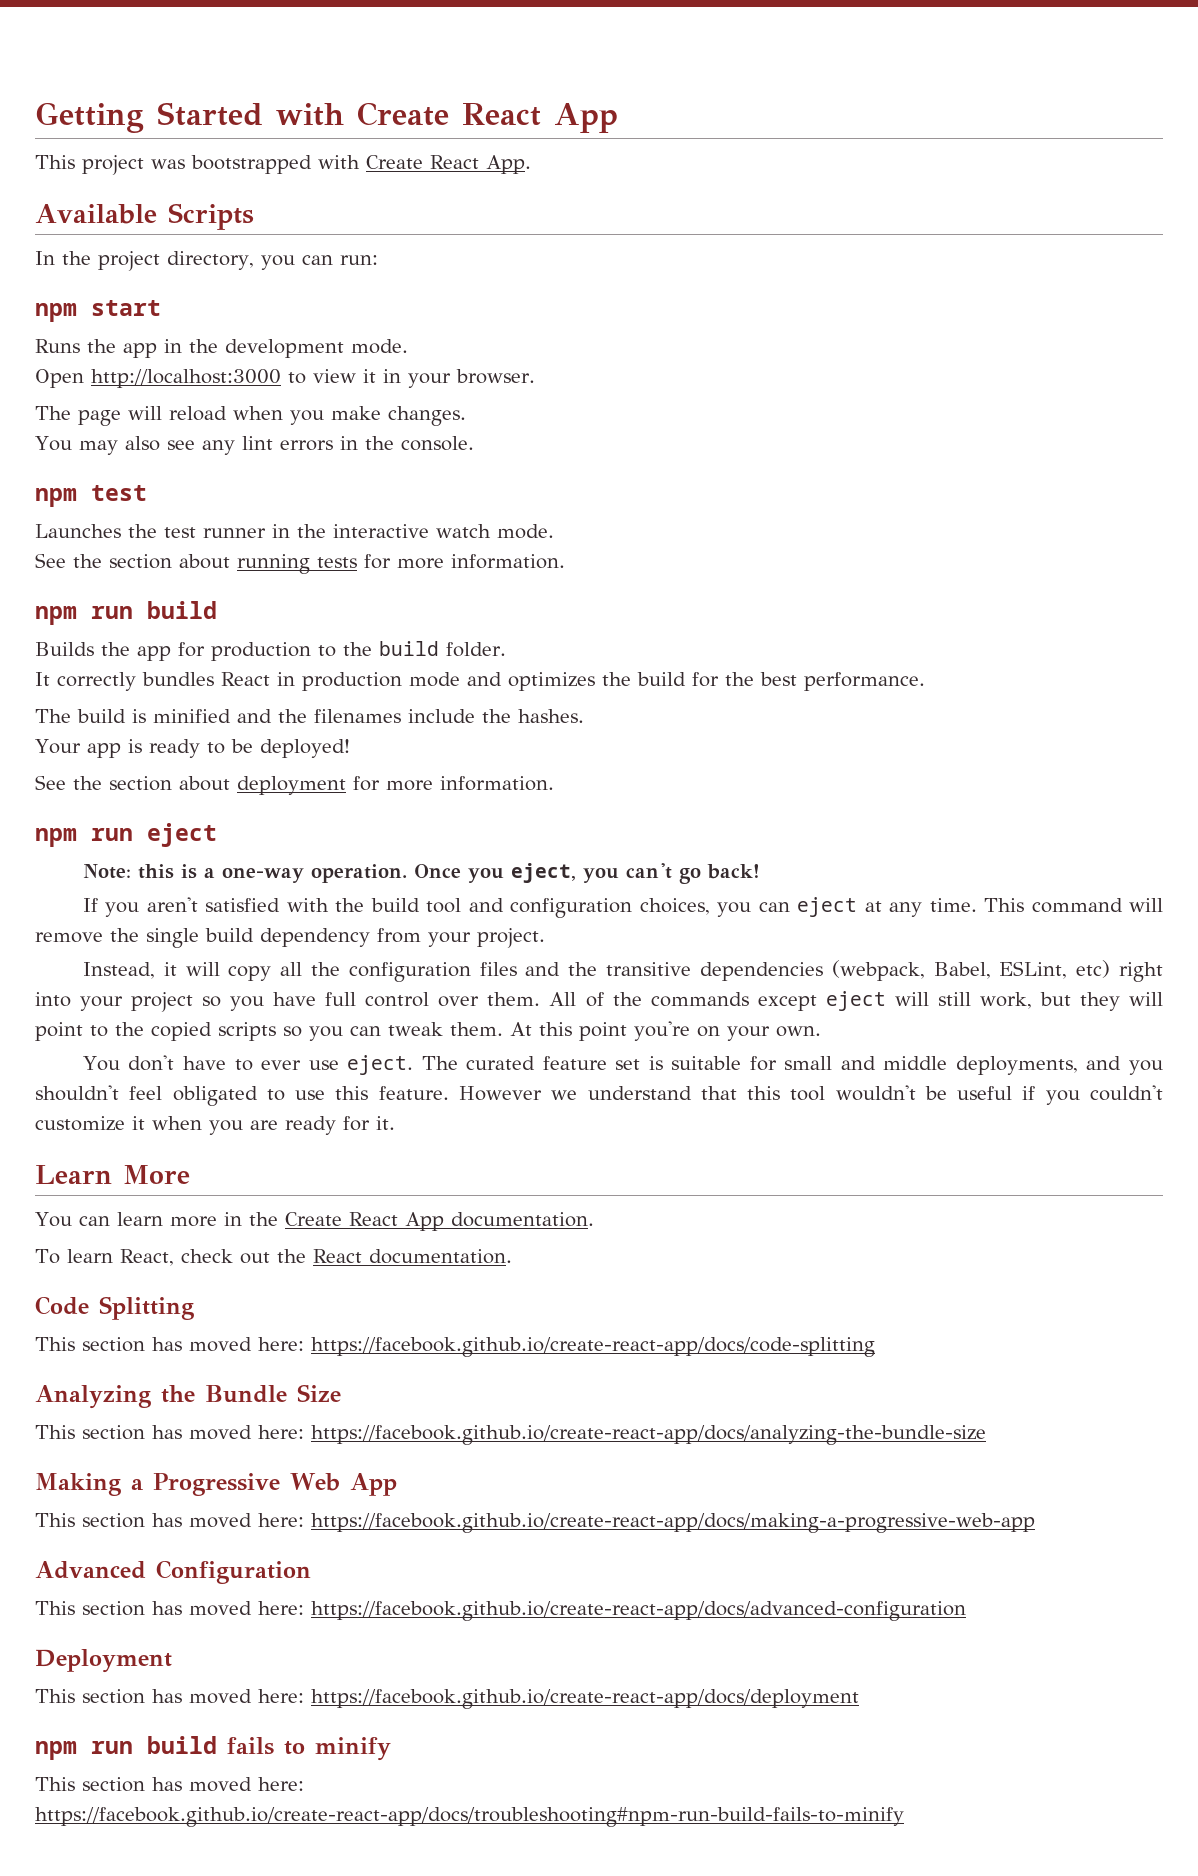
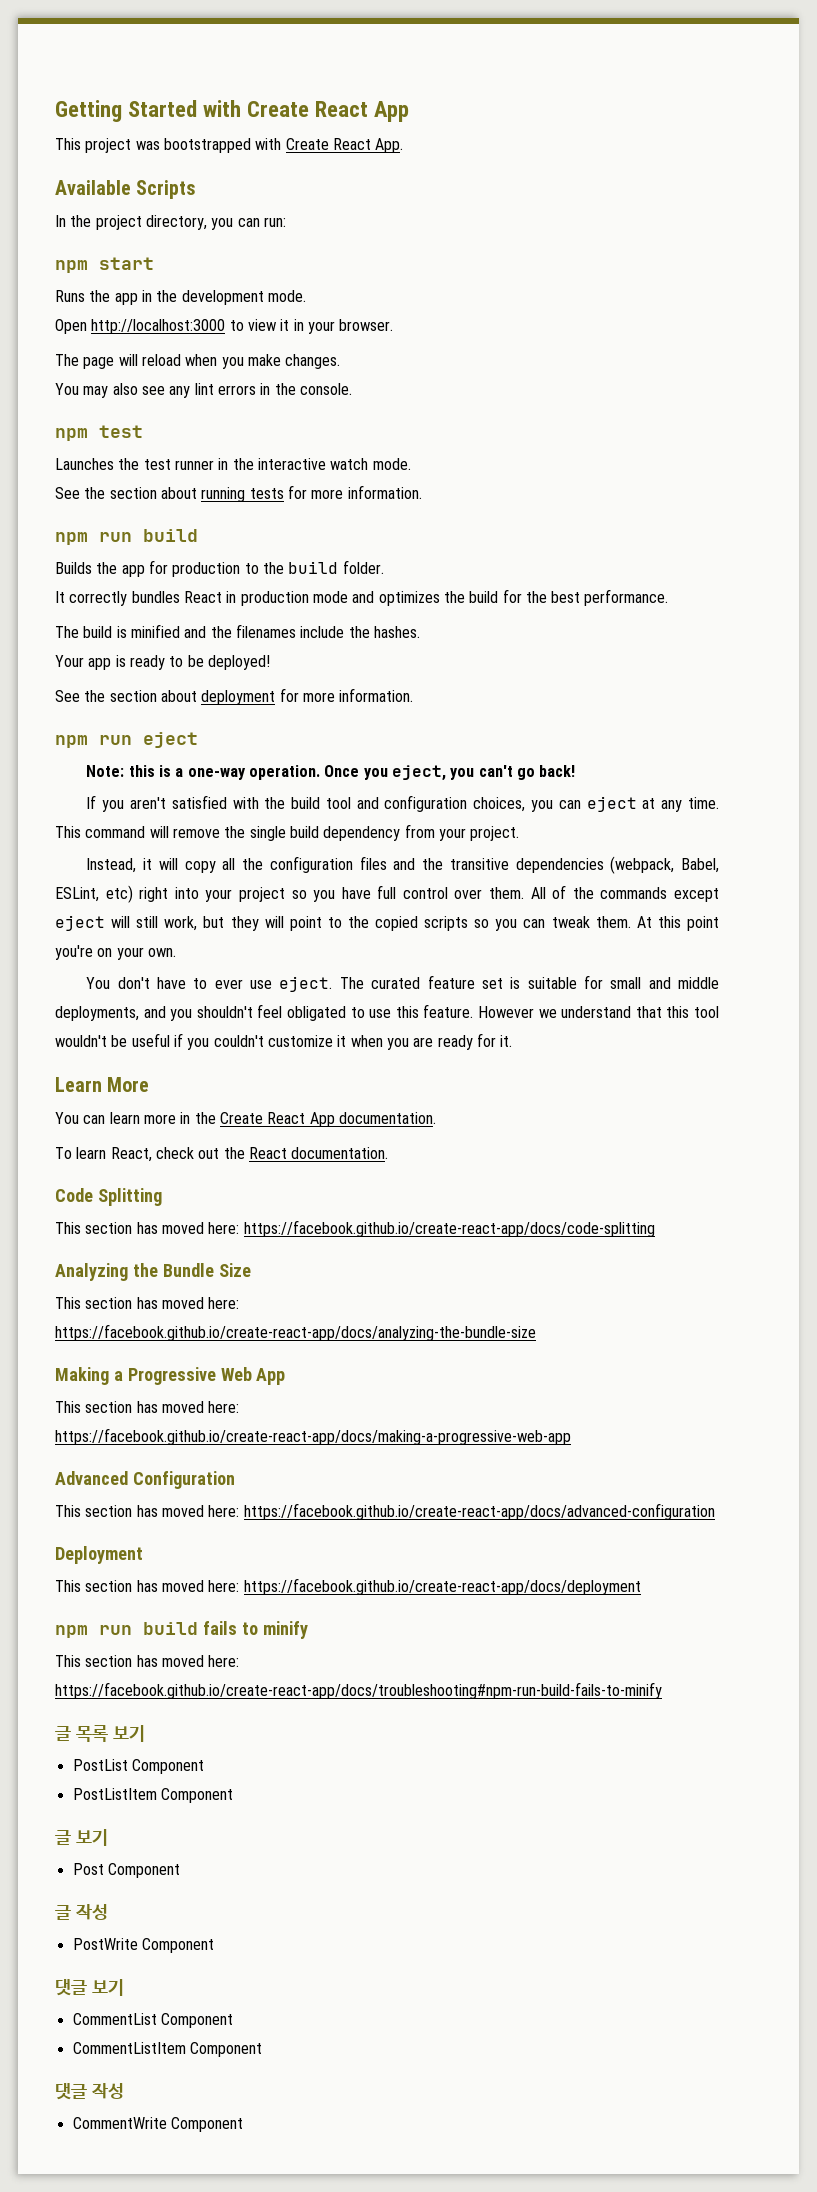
(904, 1817) none -> [55,1725,145,1742] [72,1759,204,1774] [72,1788,233,1803] [55,1829,108,1846] [72,1863,180,1878] [55,1904,108,1920] [72,1938,214,1953] [55,1979,124,1996] [72,2013,233,2028] [72,2042,262,2057] [55,2083,124,2100] [72,2117,243,2132] // 글 목록 보기 // PostList Component // PostListItem Component // 글 보기 // Post Component // 글 작성 // PostWrite Component // 댓글 보기 // CommentList Component // CommentListItem Component // 댓글 작성 // CommentWrite Component

